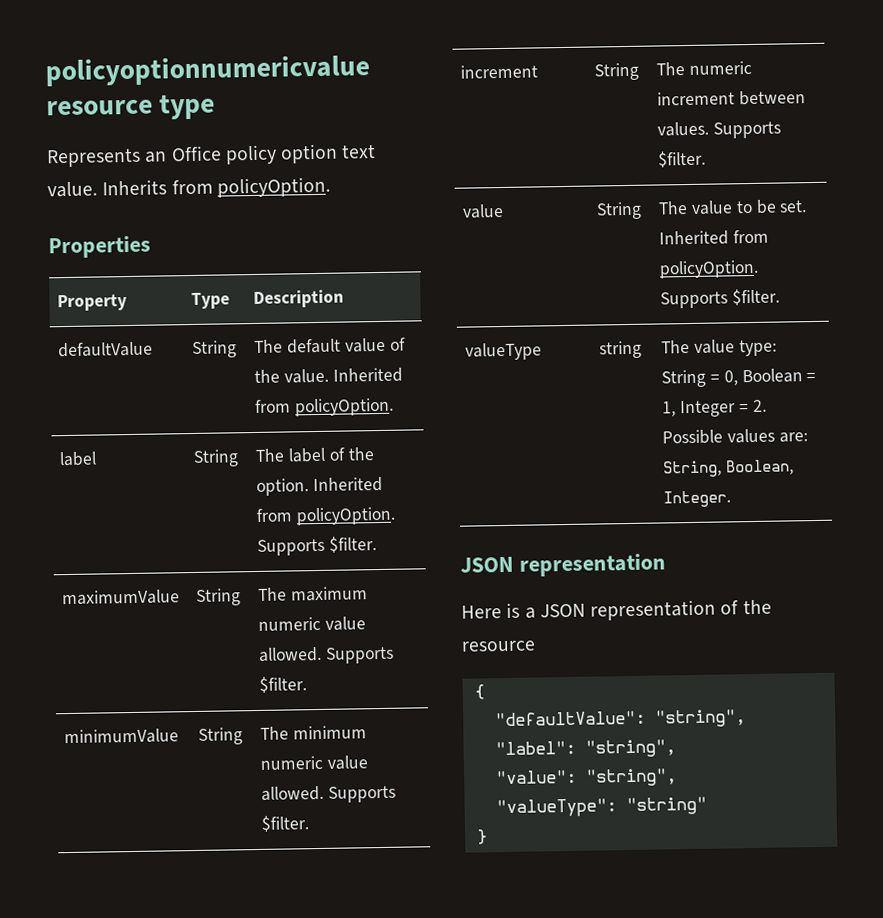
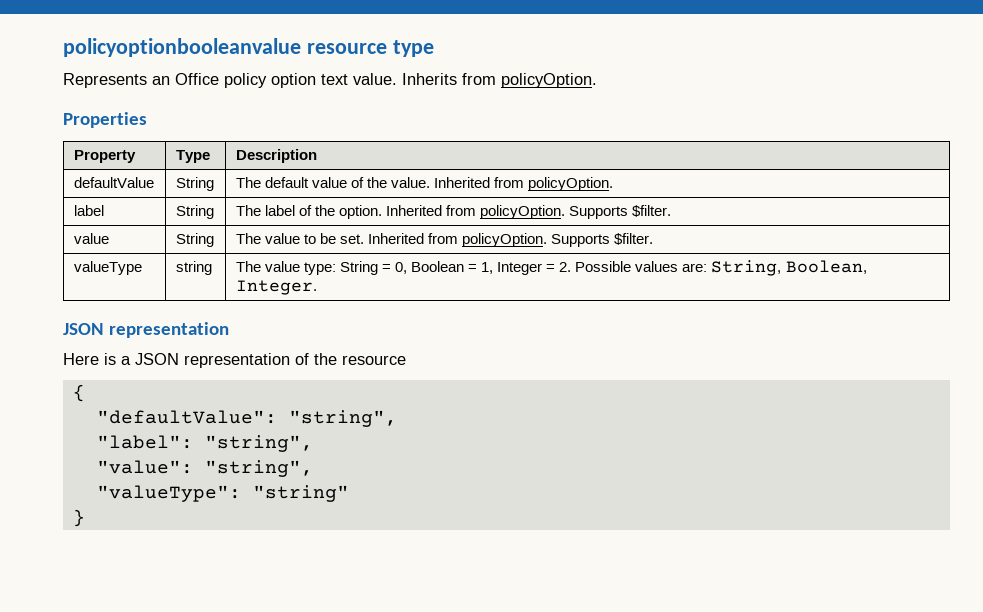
[45,54,370,87] policyoptionnumericvalue -> [63,38,301,57] policyoptionbooleanvalue
[62,589,181,606] [196,588,242,606] [258,586,369,602] [258,616,367,631] [259,646,395,664] [259,676,308,693] [64,728,180,745] [198,727,244,745] [260,725,368,740] [260,755,369,770] [261,785,397,803] [261,815,310,832] [460,64,539,79] [594,62,640,81] [656,60,753,76] [657,90,807,106] [657,121,782,139] [658,150,707,168] // maximumValue | String | The maximum numeric value allowed. Supports $filter. // minimumValue | String | The minimum numeric value allowed. Supports $filter. // increment | String | The numeric increment between values. Supports $filter. -> (672, 211) none

